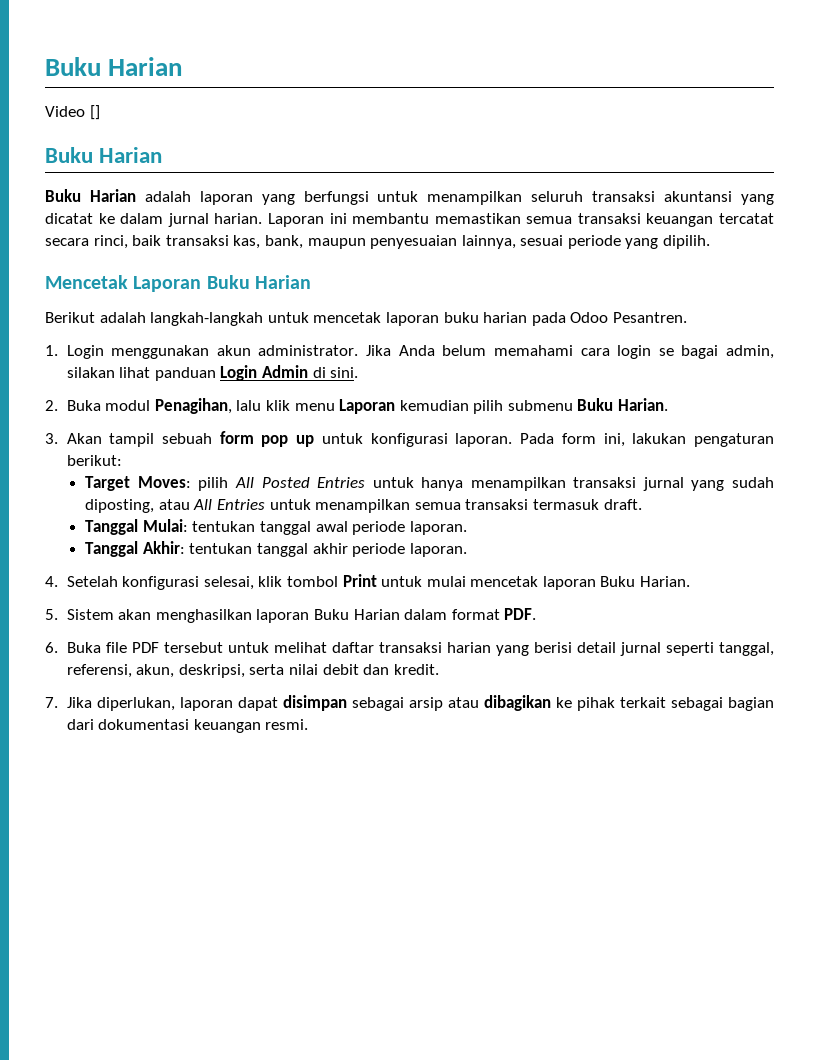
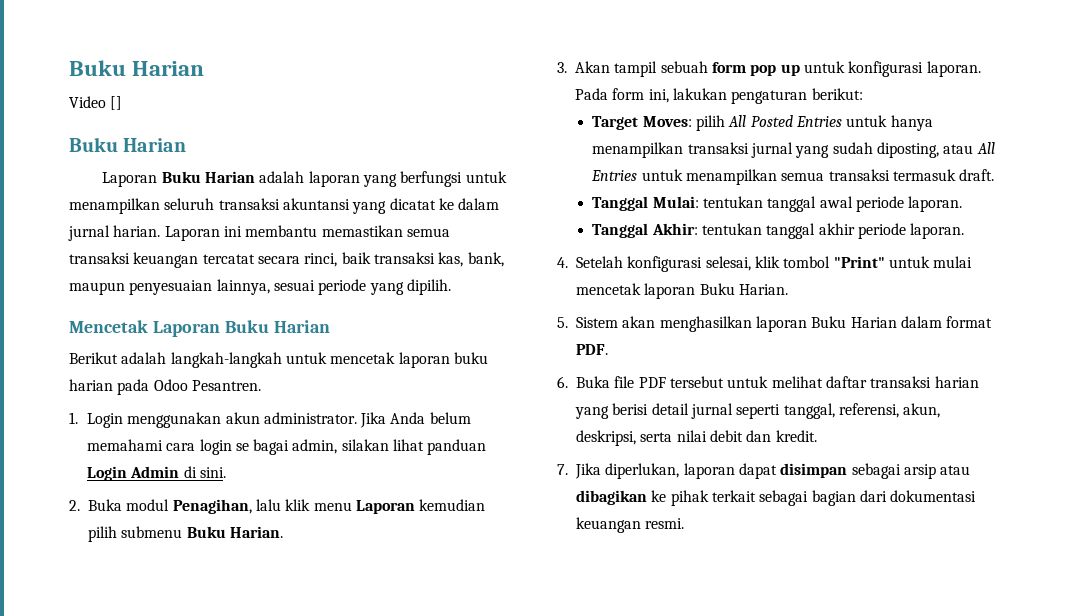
(163, 155) none -> [102,172,158,187] Laporan
[342,574,377,587] Print -> [833,256,885,268] "Print"

